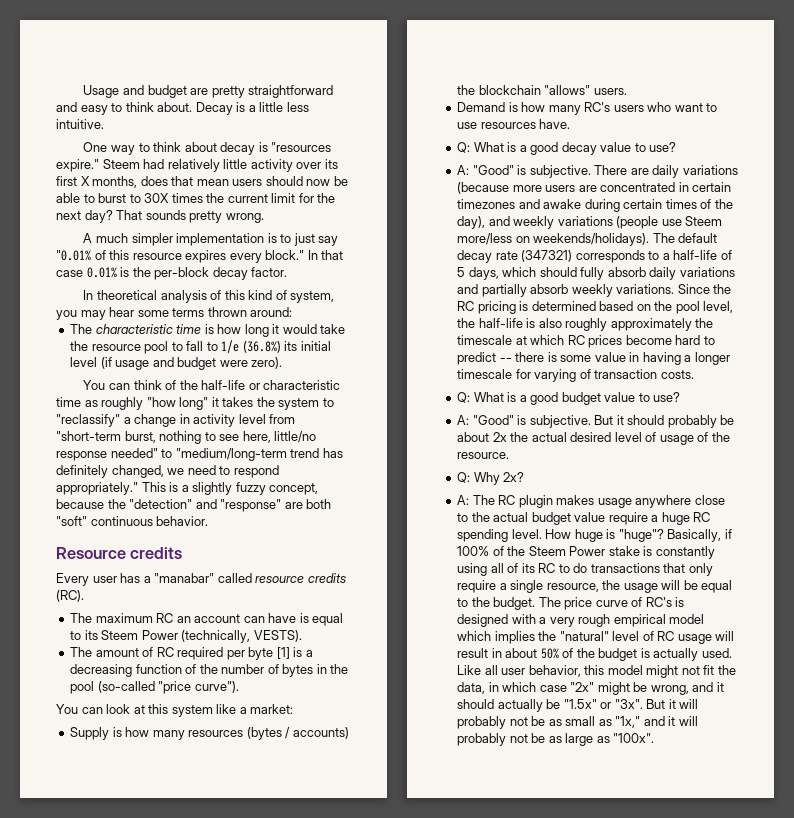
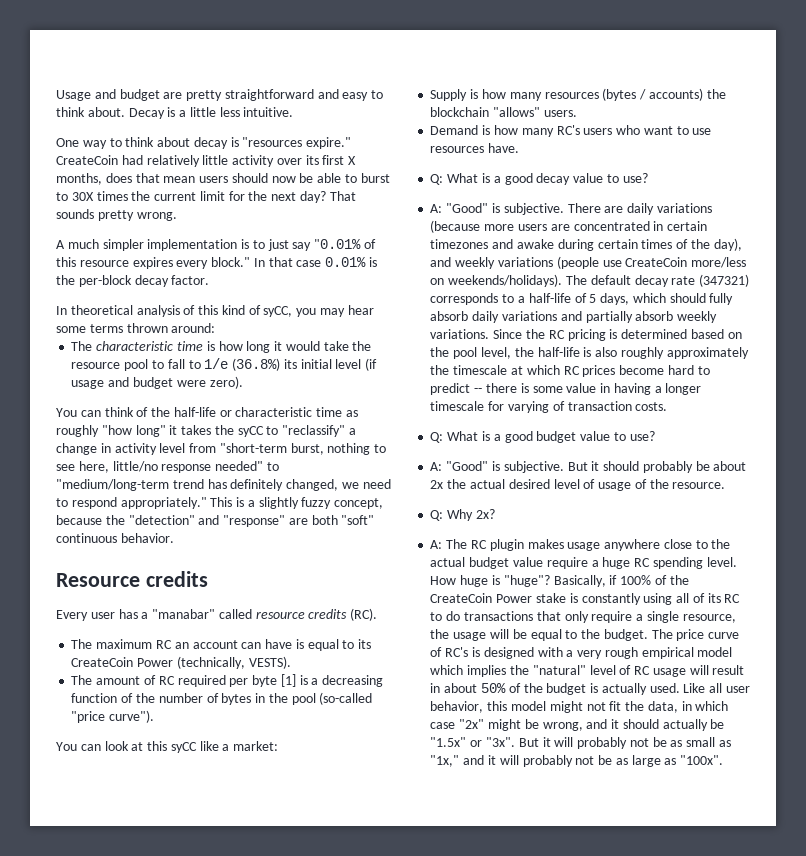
[102,159,140,169] Steem -> [56,155,118,165] CreateCoin
[290,291,335,303] system, -> [263,306,293,317] syCC,
[278,398,320,410] system -> [237,426,264,437] syCC
[101,630,139,640] Steem -> [71,657,134,667] CreateCoin
[171,705,213,717] system -> [170,742,197,753] syCC
[685,216,723,226] Steem -> [625,257,688,267] CreateCoin
[528,546,566,556] Steem -> [430,593,493,603] CreateCoin

